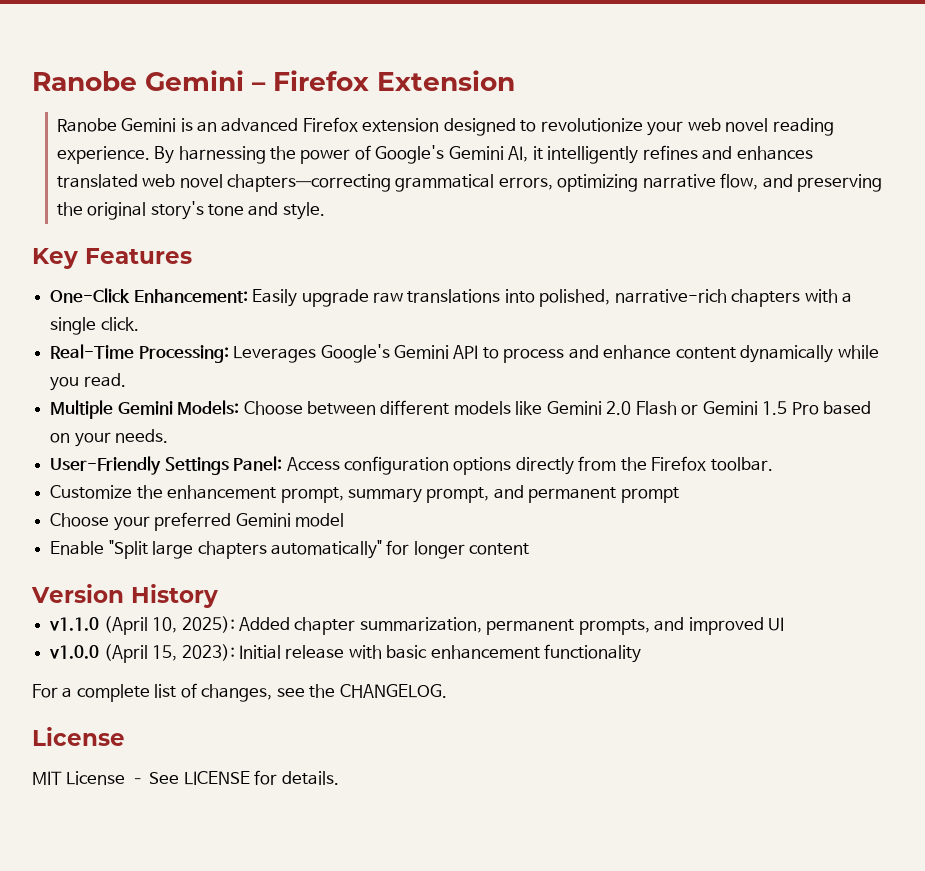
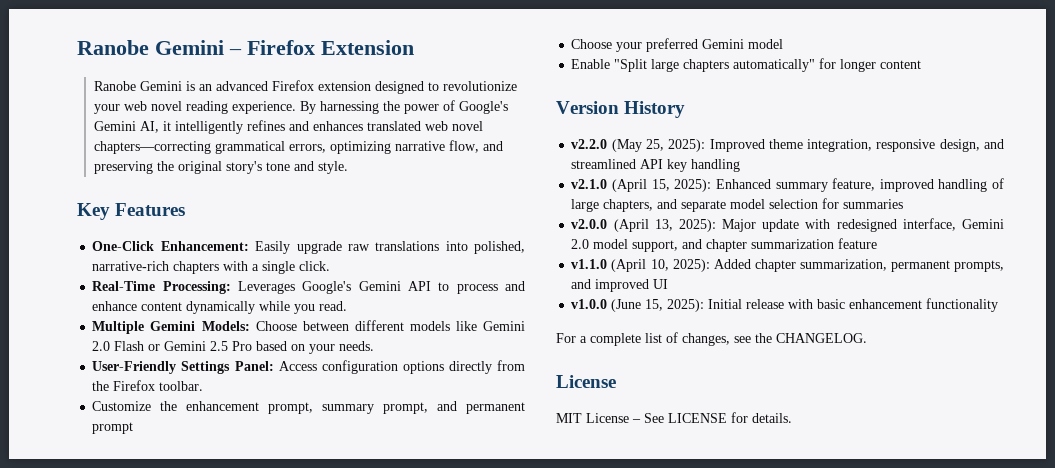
[762,401,788,415] 1.5 -> [210,341,229,351] 2.5
(218, 596) none -> [571,139,1004,152] [571,159,741,172] [571,178,1004,192] [571,198,904,212] [571,218,1005,232] [571,238,878,252] // v2.2.0 (May 25, 2025): Improved theme integration, responsive design, and streamlined API key handling // v2.1.0 (April 15, 2025): Enhanced summary feature, improved handling of large chapters, and separate model selection for summaries // v2.0.0 (April 13, 2025): Major update with redesigned interface, Gemini 2.0 model support, and chapter summarization feature
[103,644,235,663] (April 15, 2023): -> [611,299,705,312] (June 15, 2025):

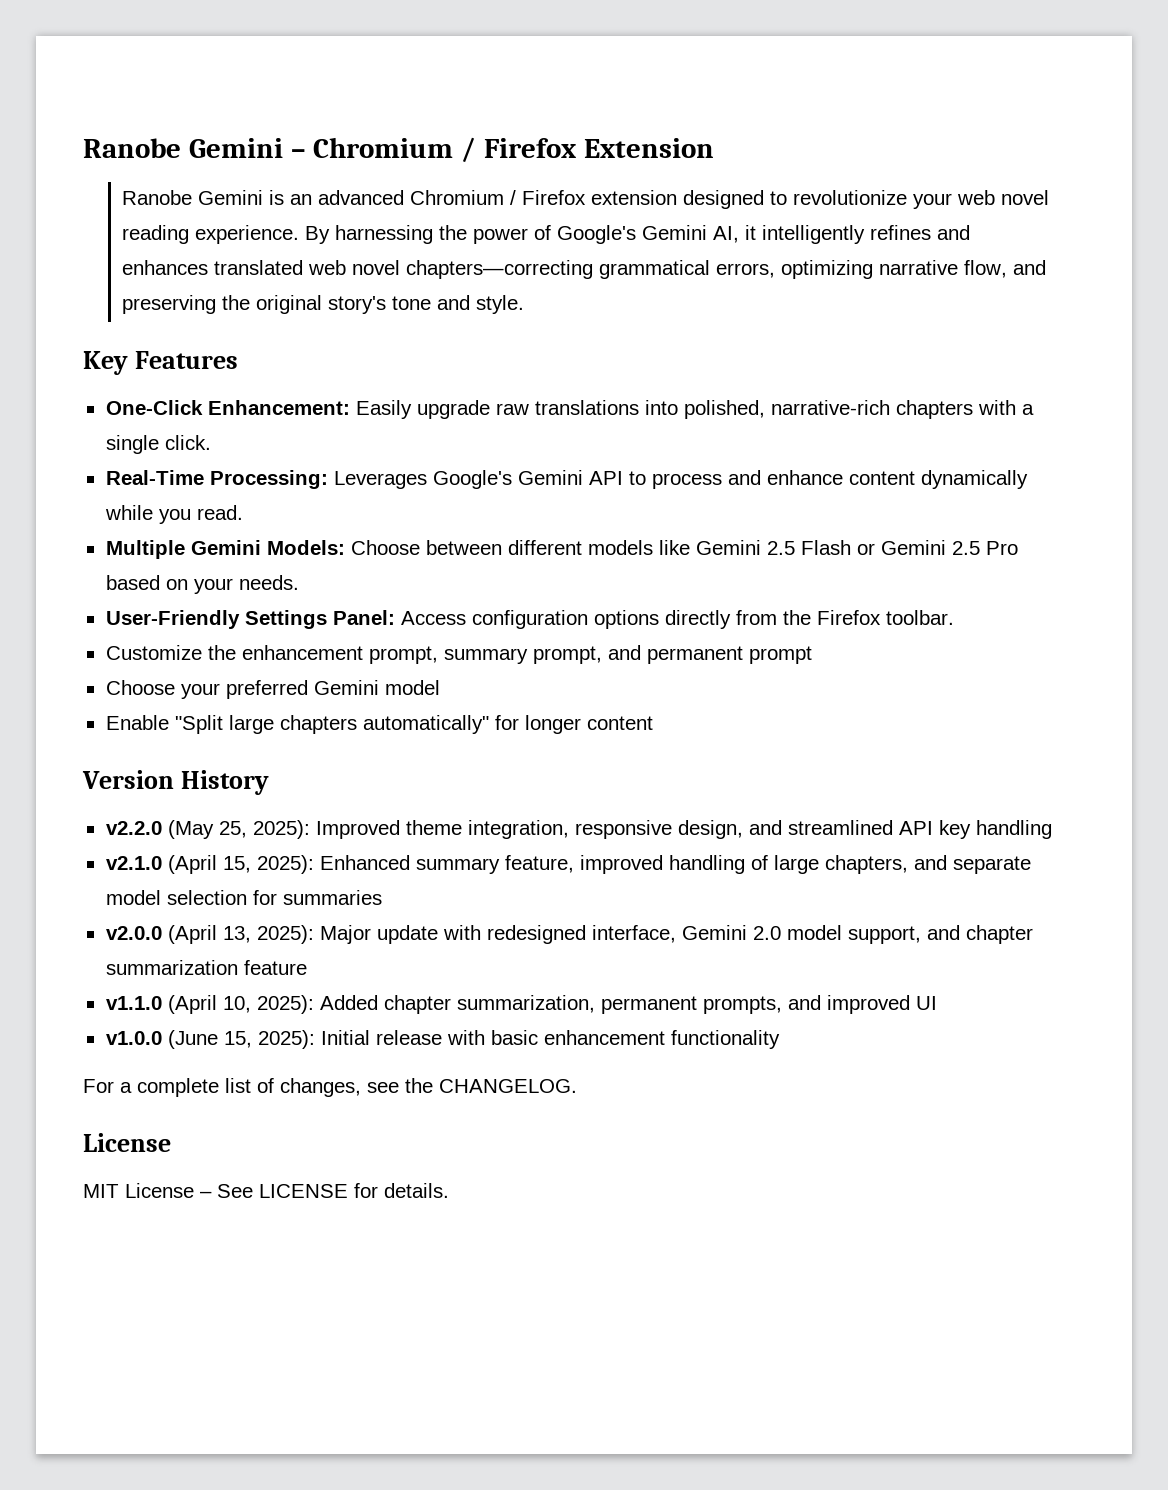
(242, 52) none -> [313,137,477,163] Chromium /
(268, 86) none -> [410,190,517,205] Chromium /
[92,341,111,351] 2.0 -> [766,541,795,555] 2.5

